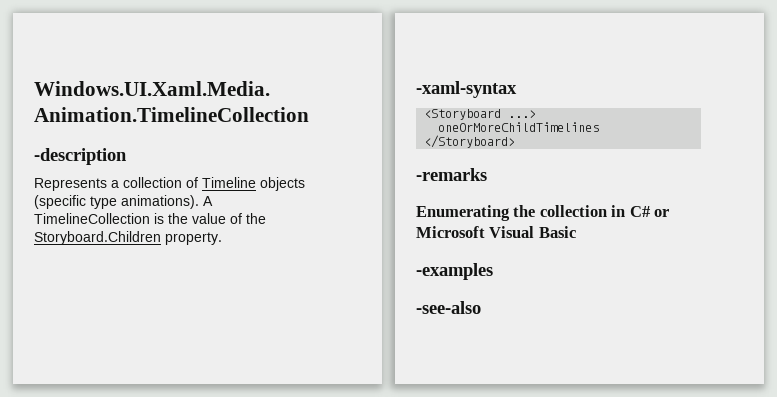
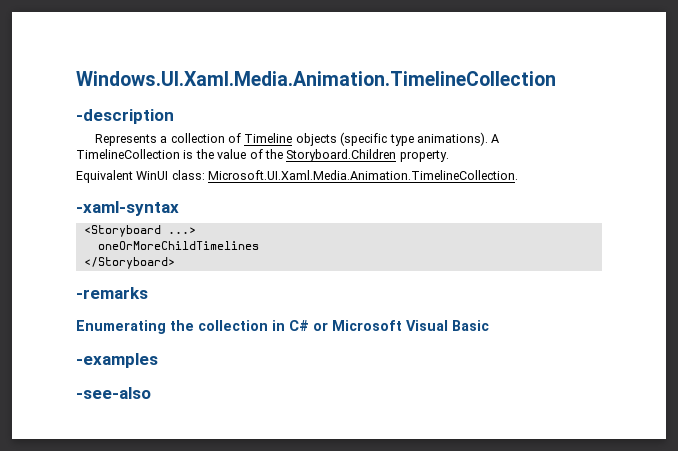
(222, 238) none -> [76,170,519,183] // Equivalent WinUI class: Microsoft.UI.Xaml.Media.Animation.TimelineCollection.

